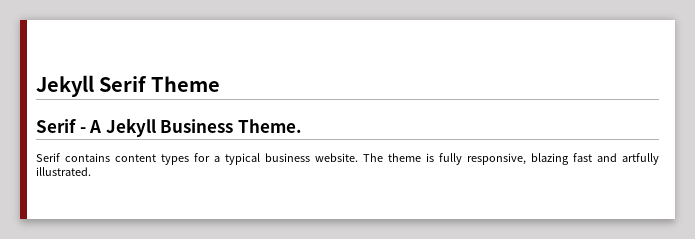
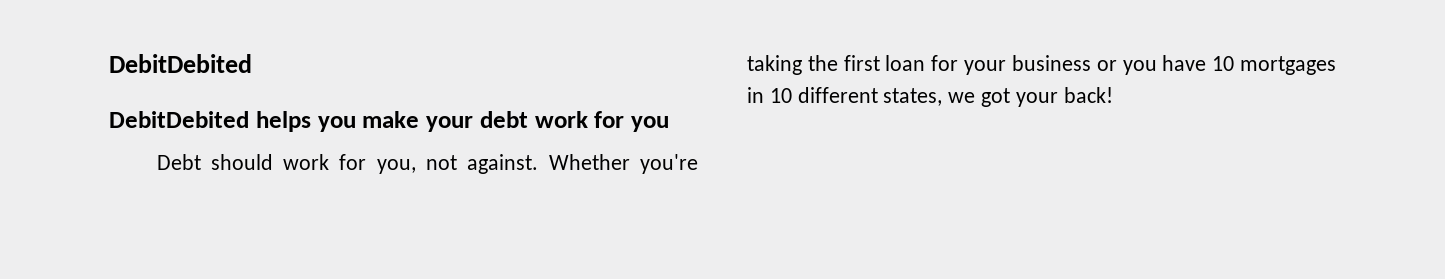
[36,75,220,97] [36,118,302,137] [36,153,659,165] [36,167,91,176] Jekyll Serif Theme // Serif - A Jekyll Business Theme. // Serif contains content types for a typical business website. The theme is fully responsive, blazing fast and artfully illustrated. -> [109,54,252,73] [109,111,669,132] [156,154,698,174] [747,55,1336,75] [747,87,1113,107] DebitDebited // DebitDebited helps you make your debt work for you // Debt should work for you, not against. Whether you're taking the first loan for your business or you have 10 mortgages in 10 different states, we got your back!

